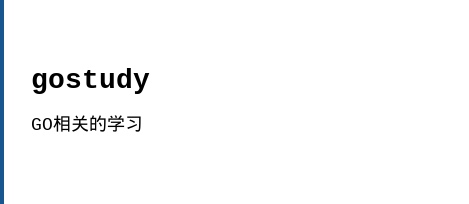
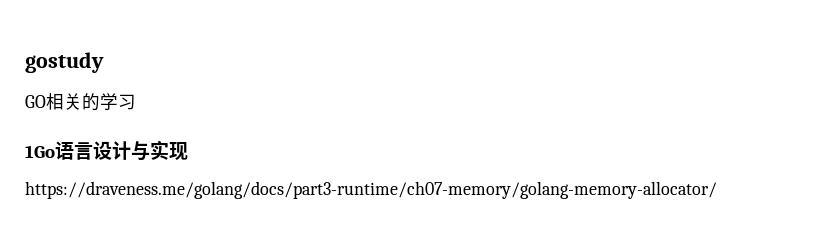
(143, 124) none -> [25,140,188,161] [25,181,717,199] // 1Go语言设计与实现 // https://draveness.me/golang/docs/part3-runtime/ch07-memory/golang-memory-allocator/

